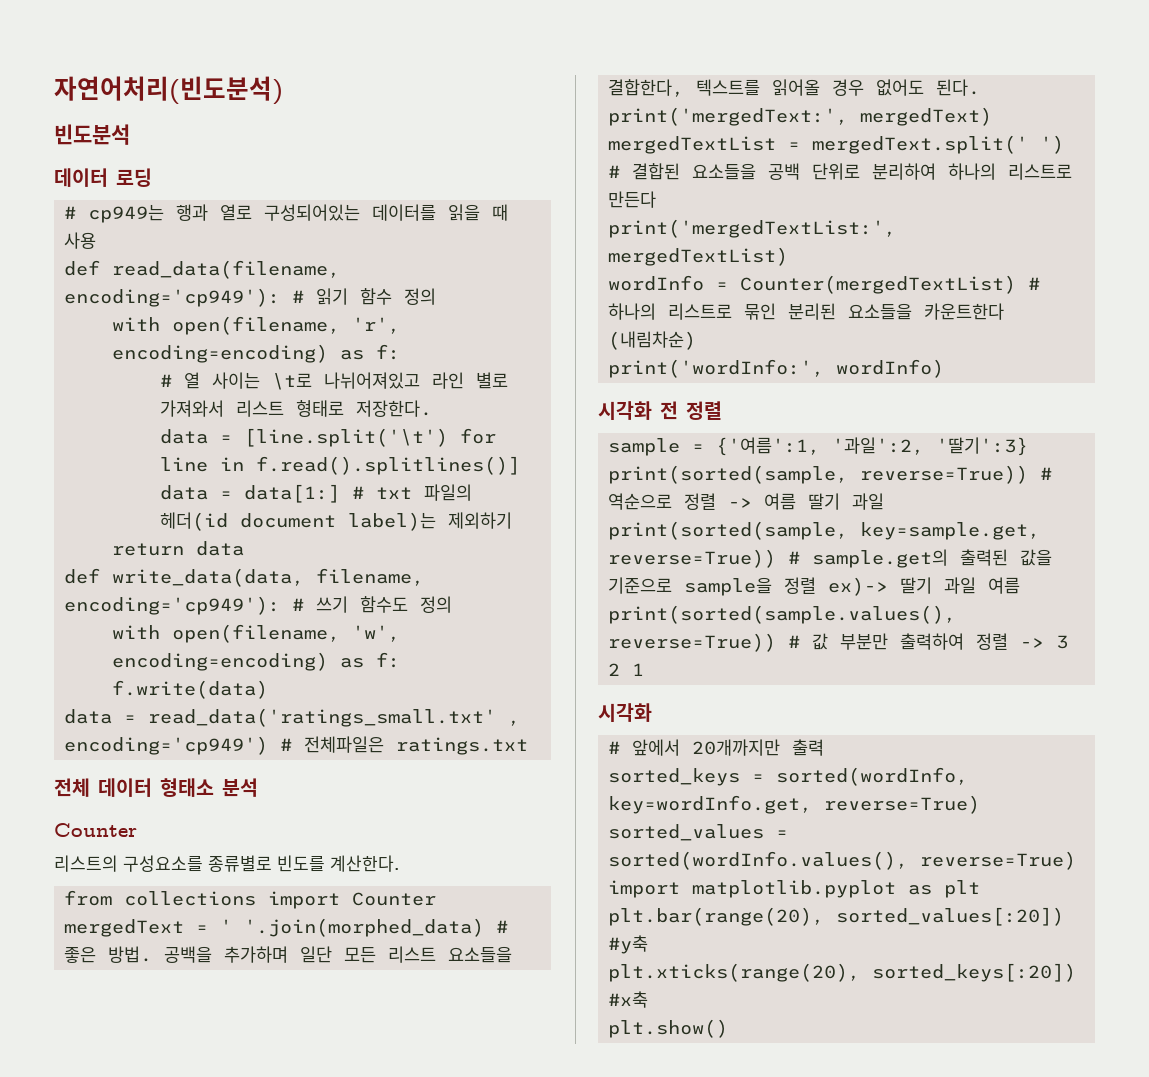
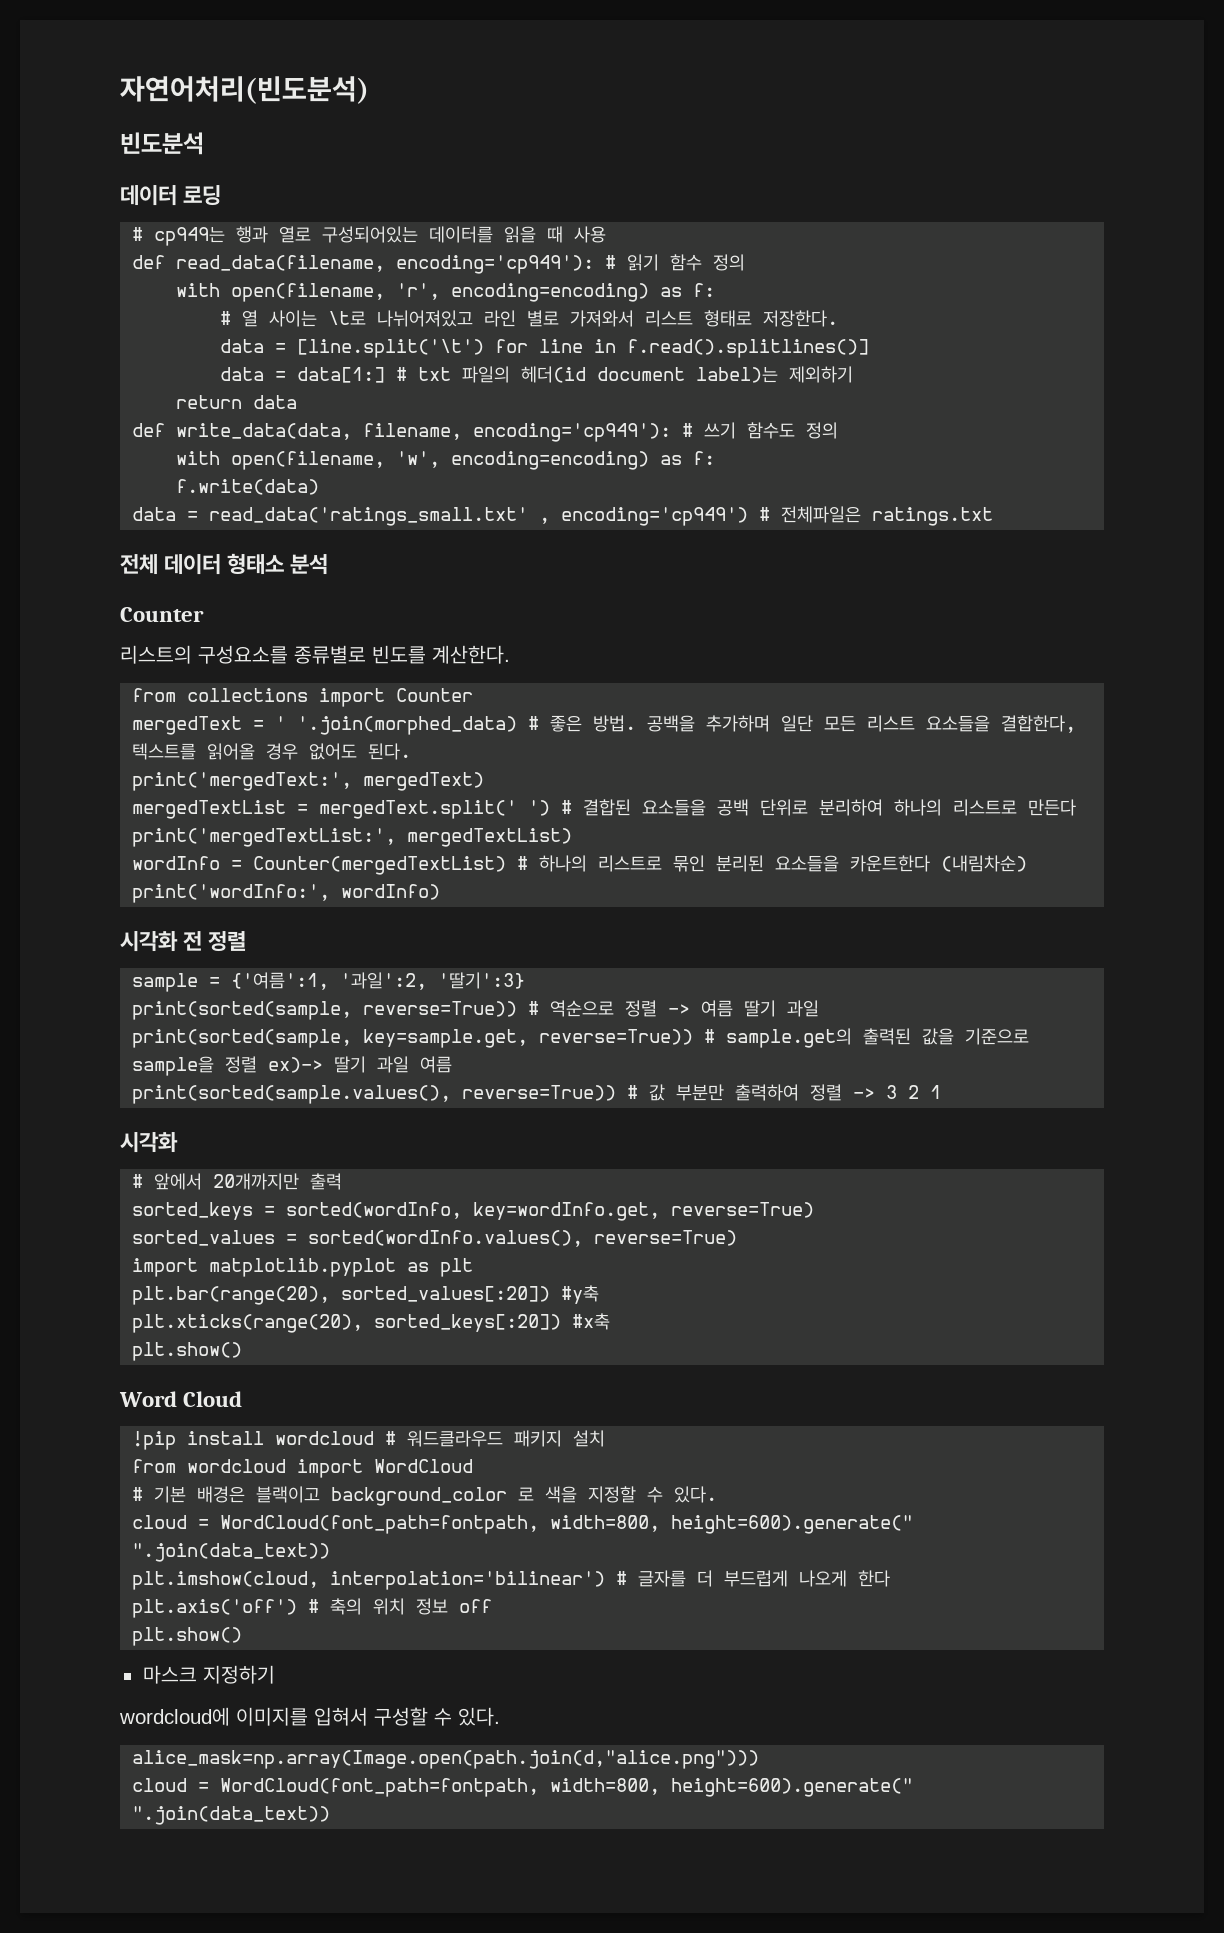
(729, 1028) none -> [119,1391,243,1407] [132,1430,606,1450] [132,1459,474,1478] [132,1486,718,1506] [132,1515,914,1534] [132,1543,331,1562] [132,1570,891,1590] [132,1598,493,1618] [132,1627,243,1646] [142,1665,275,1684] [119,1707,500,1726] [132,1750,760,1769] [132,1778,914,1797] [132,1806,331,1825] // Word Cloud // !pip install wordcloud # 워드클라우드 패키지 설치 // from wordcloud import WordCloud // # 기본 배경은 블랙이고 background_color 로 색을 지정할 수 있다. // cloud = WordCloud(font_path=fontpath, width=800, height=600).generate(" ".join(data_text)) // plt.imshow(cloud, interpolation='bilinear') # 글자를 더 부드럽게 나오게 한다 // plt.axis('off') # 축의 위치 정보 off // plt.show() // 마스크 지정하기 // wordcloud에 이미지를 입혀서 구성할 수 있다. // alice_mask=np.array(Image.open(path.join(d,"alice.png"))) // cloud = WordCloud(font_path=fontpath, width=800, height=600).generate(" ".join(data_text))

